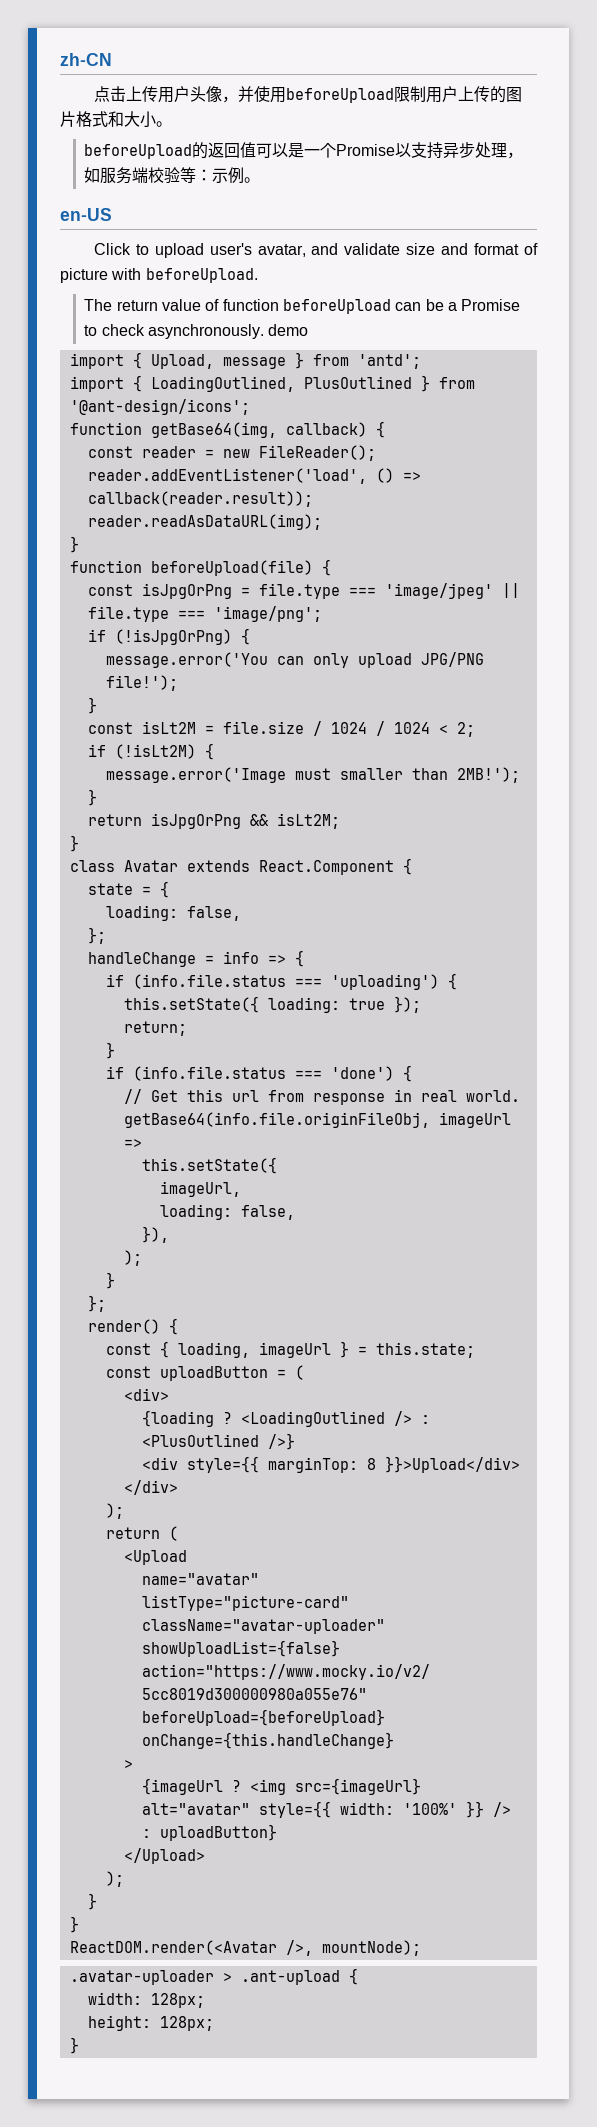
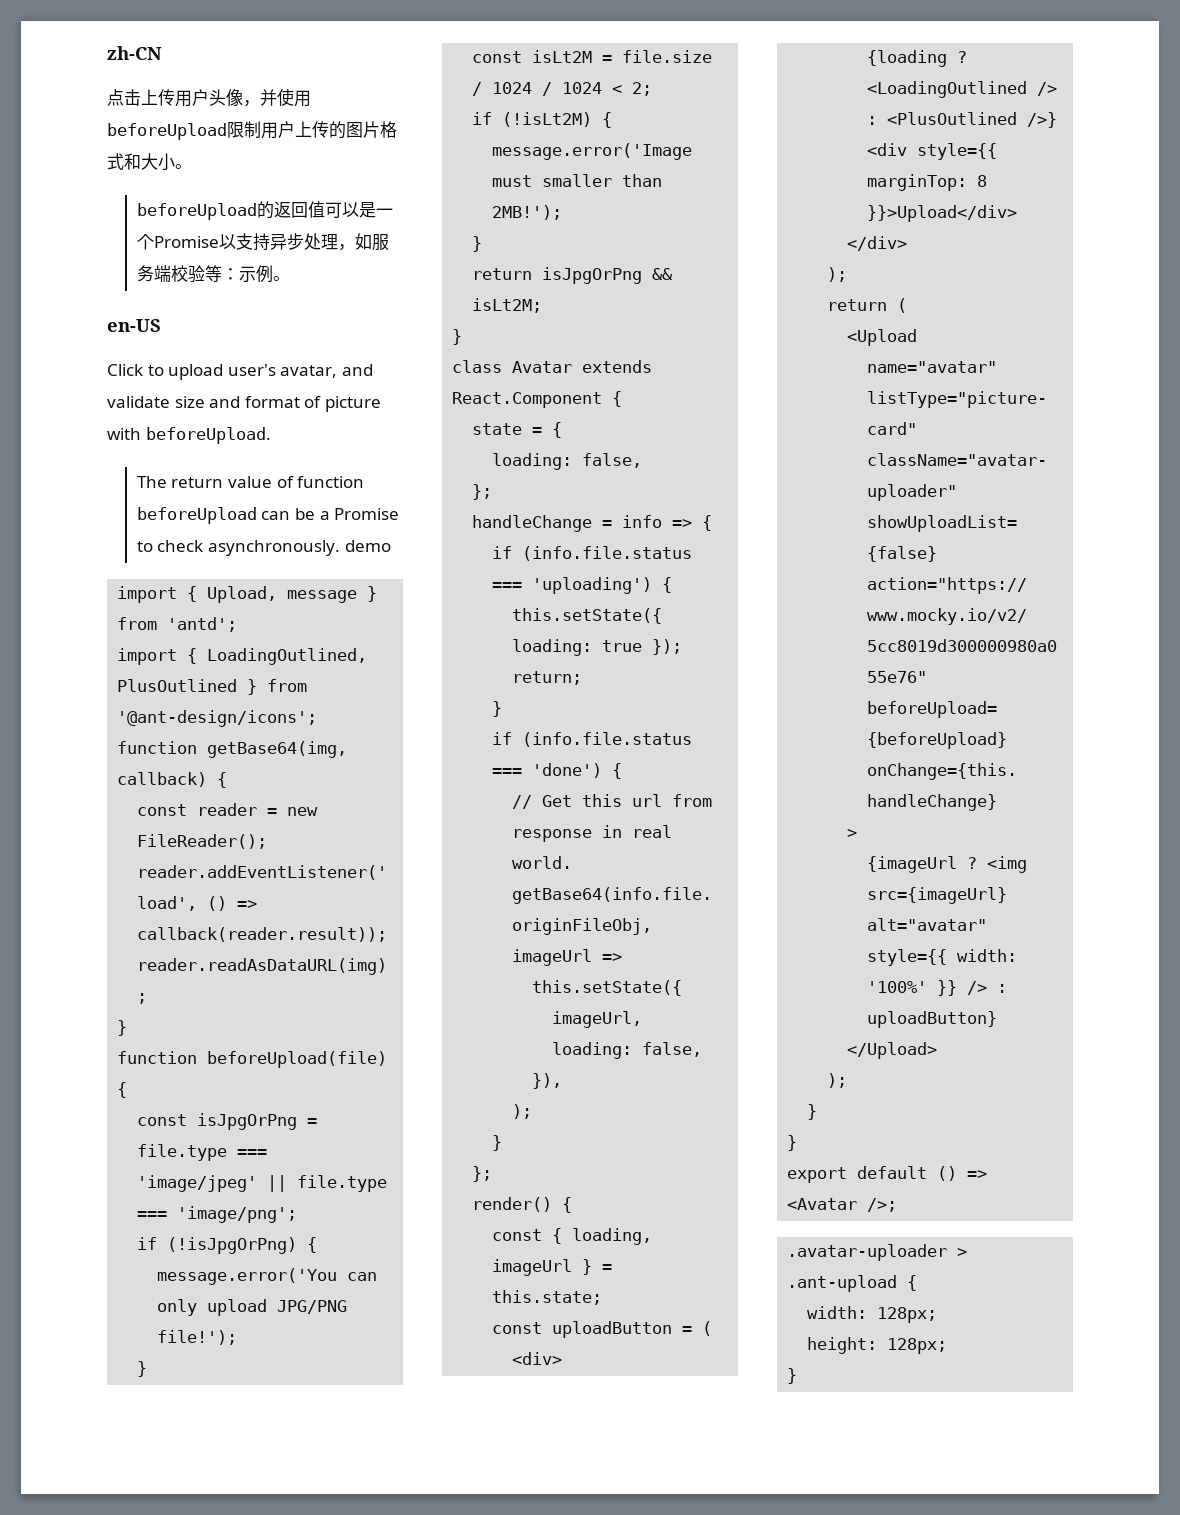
[69,1940,421,1956] ReactDOM.render(<Avatar />, mountNode); -> [787,1166,988,1183] [787,1198,898,1212] export default () => <Avatar />;

